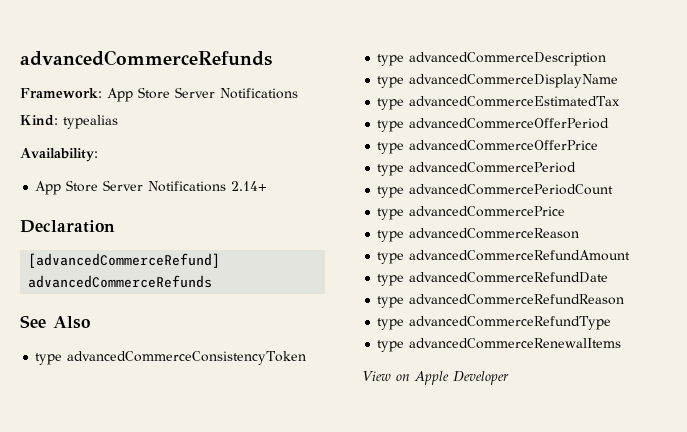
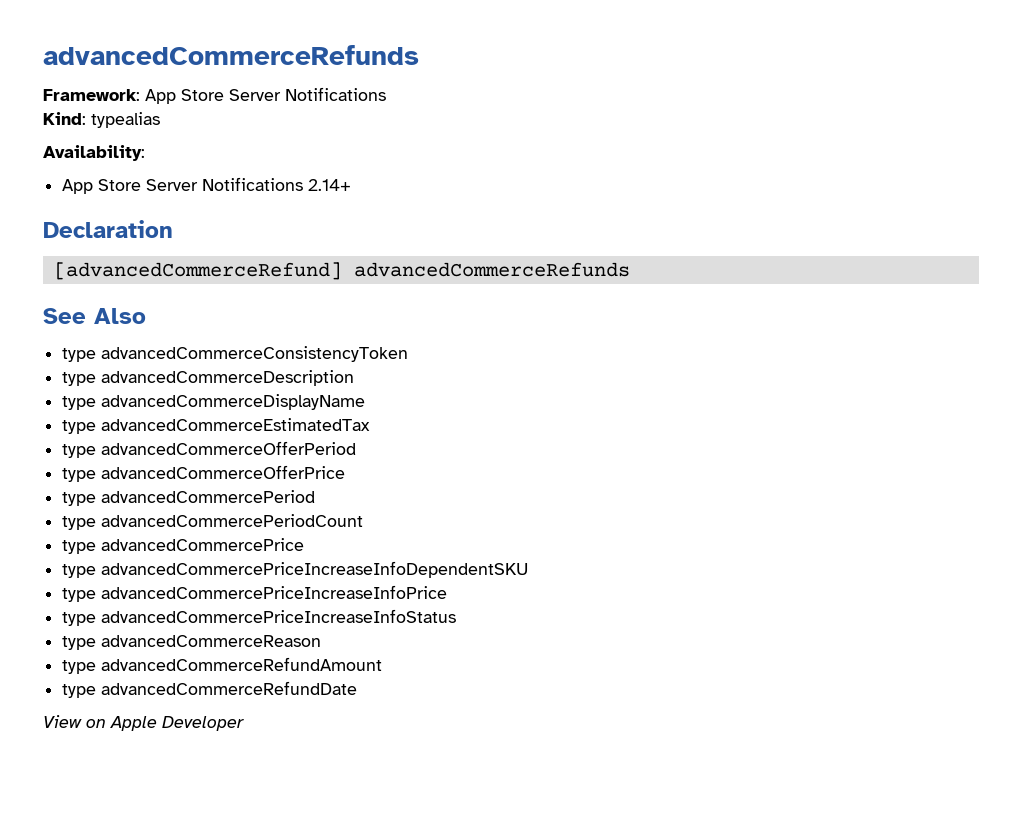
(566, 211) none -> [62,561,529,578] [62,585,448,602] [62,609,457,626] // type advancedCommercePriceIncreaseInfoDependentSKU // type advancedCommercePriceIncreaseInfoPrice // type advancedCommercePriceIncreaseInfoStatus
[377,294,625,308] [377,316,612,330] [377,338,622,352] // type advancedCommerceRefundReason // type advancedCommerceRefundType // type advancedCommerceRenewalItems -> (358, 688) none

